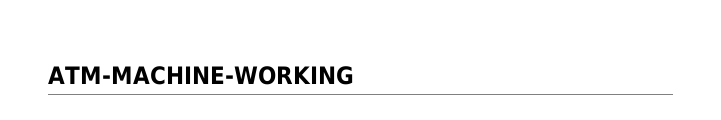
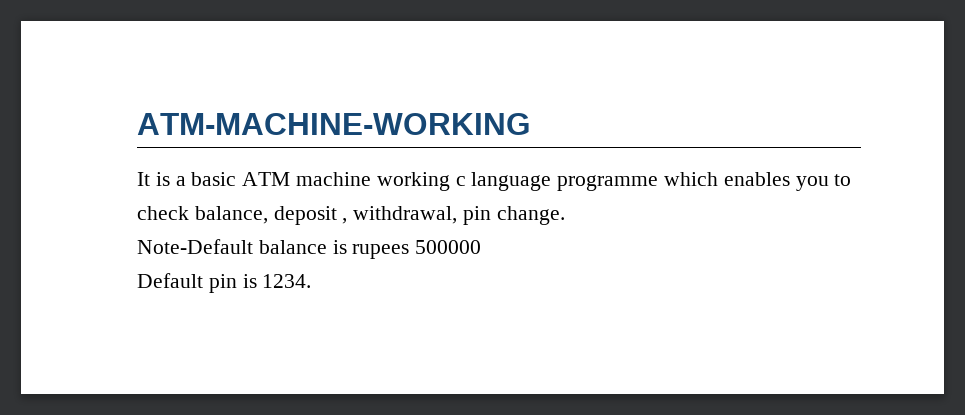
(354, 75) none -> [137,172,852,191] [137,206,565,225] [137,239,482,259] [137,273,312,293] // It is a basic ATM machine working c language programme which enables you to check balance, deposit , withdrawal, pin change. // Note-Default balance is rupees 500000 // Default pin is 1234.

